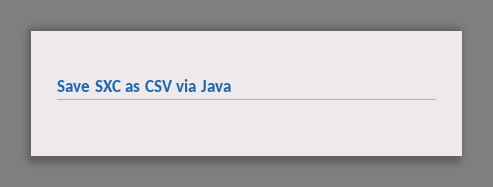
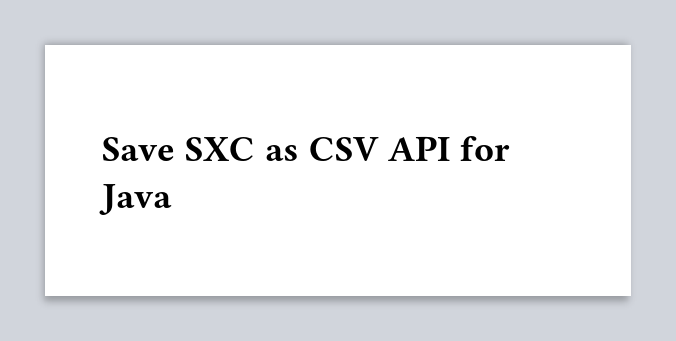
[176,79,197,92] via -> [388,136,511,161] API for

